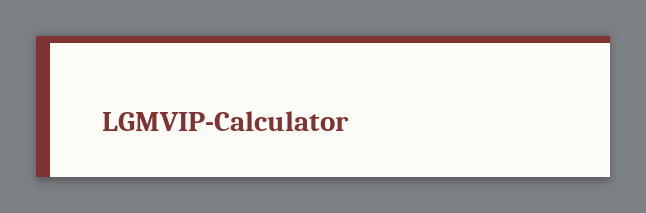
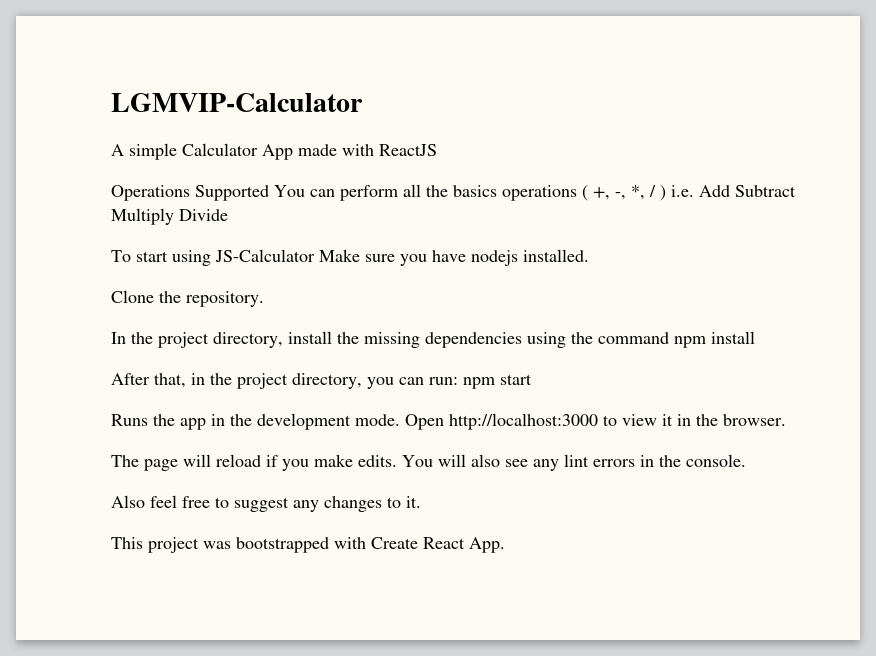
(349, 121) none -> [111,143,437,160] [111,184,796,201] [111,208,228,225] [111,249,589,266] [111,290,264,307] [111,331,755,348] [111,373,532,389] [111,413,786,430] [111,454,746,471] [111,495,421,512] [111,537,505,553] // A simple Calculator App made with ReactJS // Operations Supported You can perform all the basics operations ( +, -, *, / ) i.e. Add Subtract Multiply Divide // To start using JS-Calculator Make sure you have nodejs installed. // Clone the repository. // In the project directory, install the missing dependencies using the command npm install // After that, in the project directory, you can run: npm start // Runs the app in the development mode. Open http://localhost:3000 to view it in the browser. // The page will reload if you make edits. You will also see any lint errors in the console. // Also feel free to suggest any changes to it. // This project was bootstrapped with Create React App.

